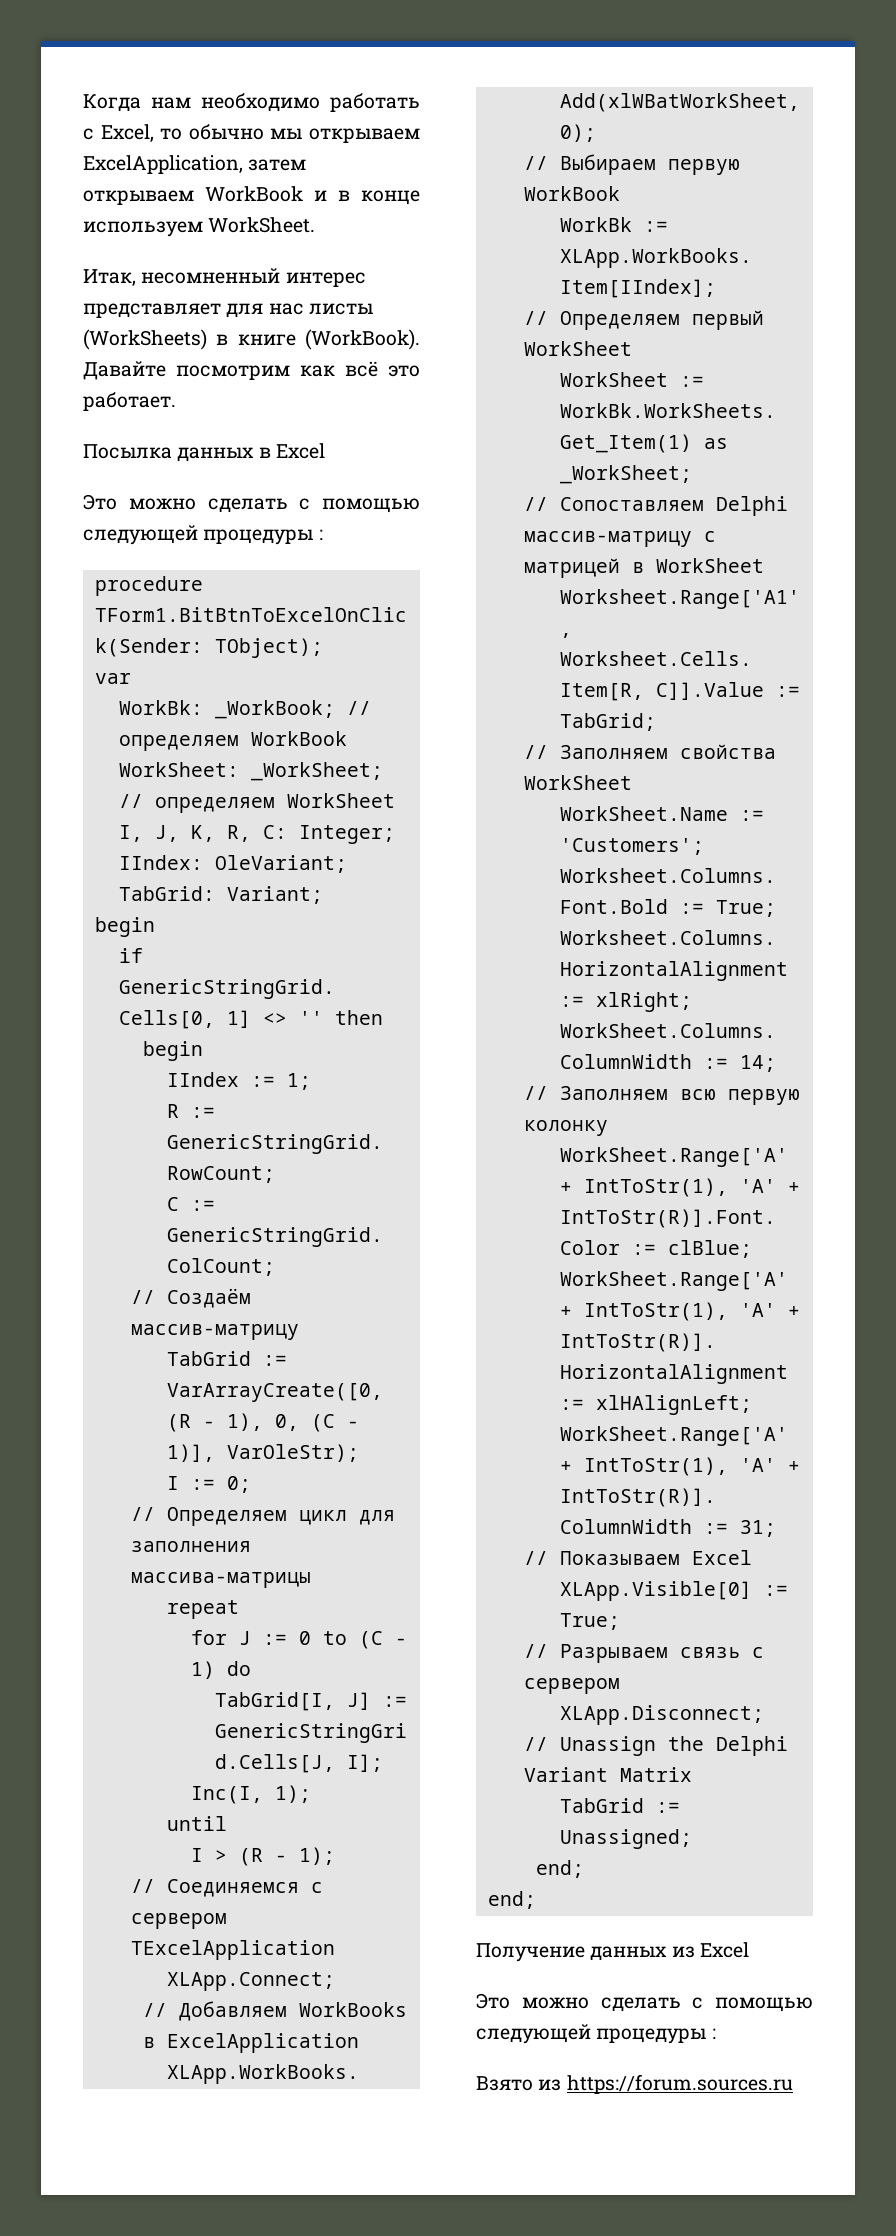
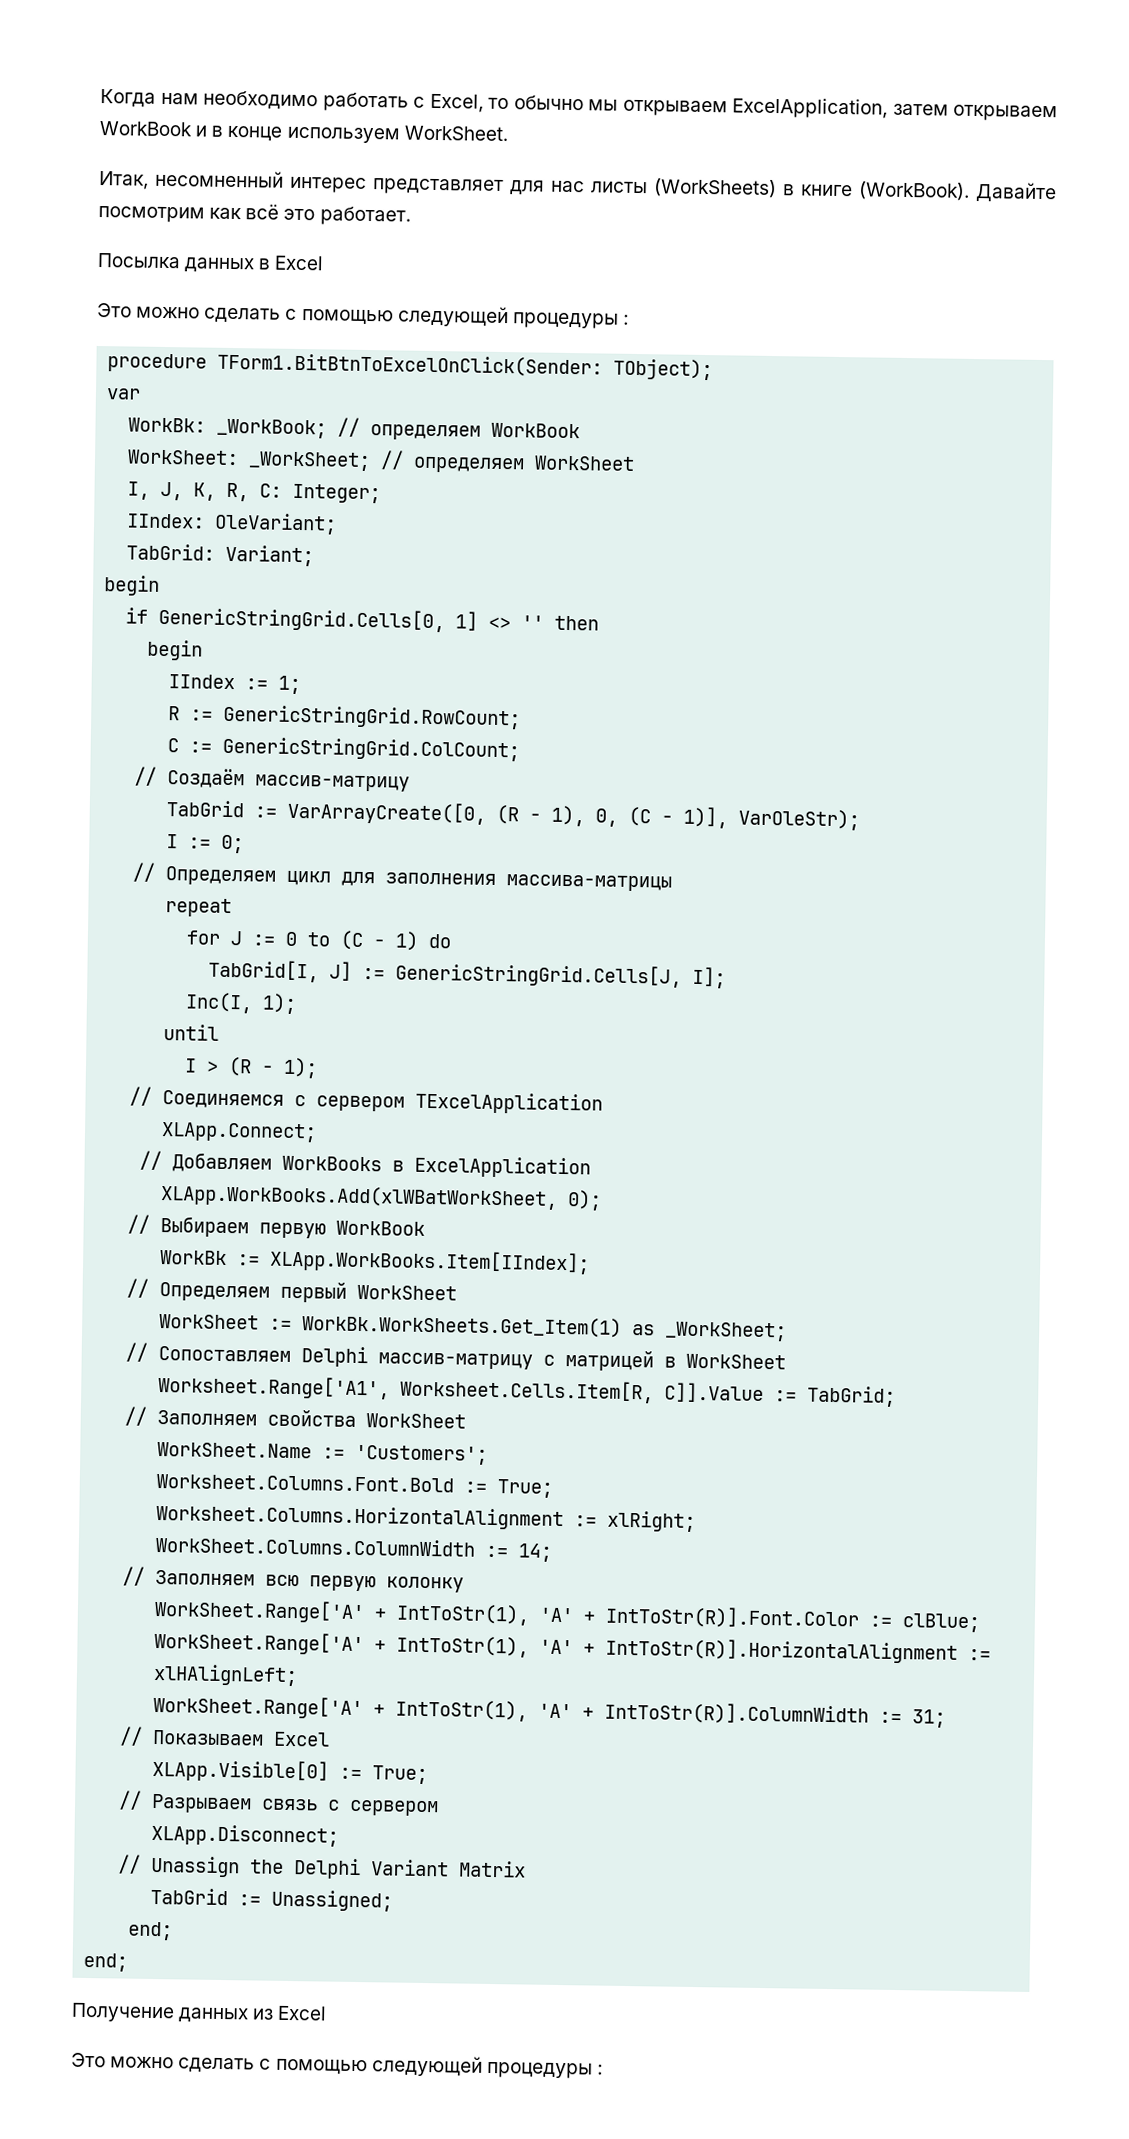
[476,2074,793,2094] // Взято из https://forum.sources.ru -> (603, 2069) none

